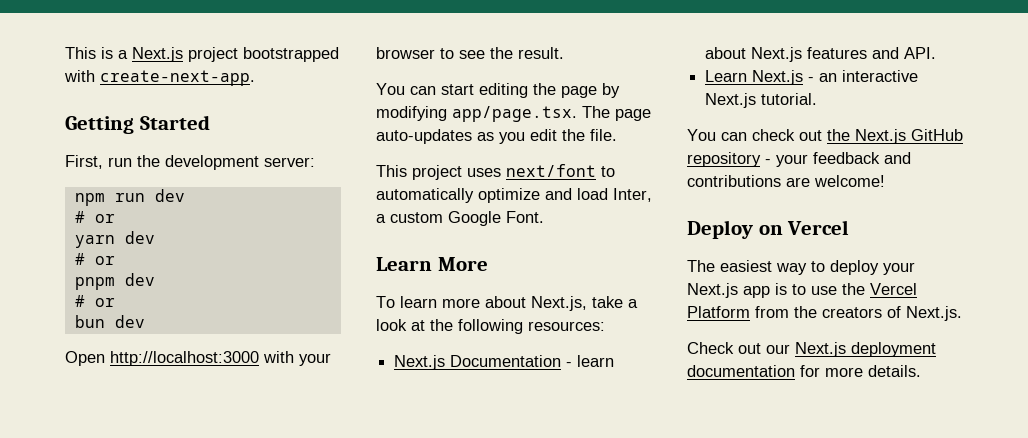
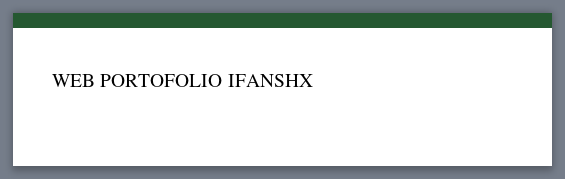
[65,47,339,62] [64,70,255,86] [65,115,210,134] [65,155,315,170] [74,189,185,206] [74,211,115,223] [74,231,155,248] [74,253,115,265] [74,273,155,290] [74,295,115,307] [74,315,145,328] [65,351,331,366] [376,47,564,59] [376,83,620,98] [376,106,651,122] [376,129,617,144] [376,164,615,180] [376,188,652,203] [376,211,544,226] [376,257,488,271] [376,296,638,311] [376,319,605,334] [394,355,615,370] [705,47,937,62] [705,70,919,85] [705,93,818,108] [687,129,963,144] [687,152,911,167] [687,175,885,187] [687,220,850,239] [687,260,915,275] [687,283,917,298] [687,306,962,321] [687,342,936,357] [687,365,921,377] This is a Next.js project bootstrapped with create-next-app. // Getting Started // First, run the development server: // npm run dev // # or // yarn dev // # or // pnpm dev // # or // bun dev // Open http://localhost:3000 with your browser to see the result. // You can start editing the page by modifying app/page.tsx. The page auto-updates as you edit the file. // This project uses next/font to automatically optimize and load Inter, a custom Google Font. // Learn More // To learn more about Next.js, take a look at the following resources: // Next.js Documentation - learn about Next.js features and API. // Learn Next.js - an interactive Next.js tutorial. // You can check out the Next.js GitHub repository - your feedback and contributions are welcome! // Deploy on Vercel // The easiest way to deploy your Next.js app is to use the Vercel Platform from the creators of Next.js. // Check out our Next.js deployment documentation for more details. -> [52,74,313,87] WEB PORTOFOLIO IFANSHX

